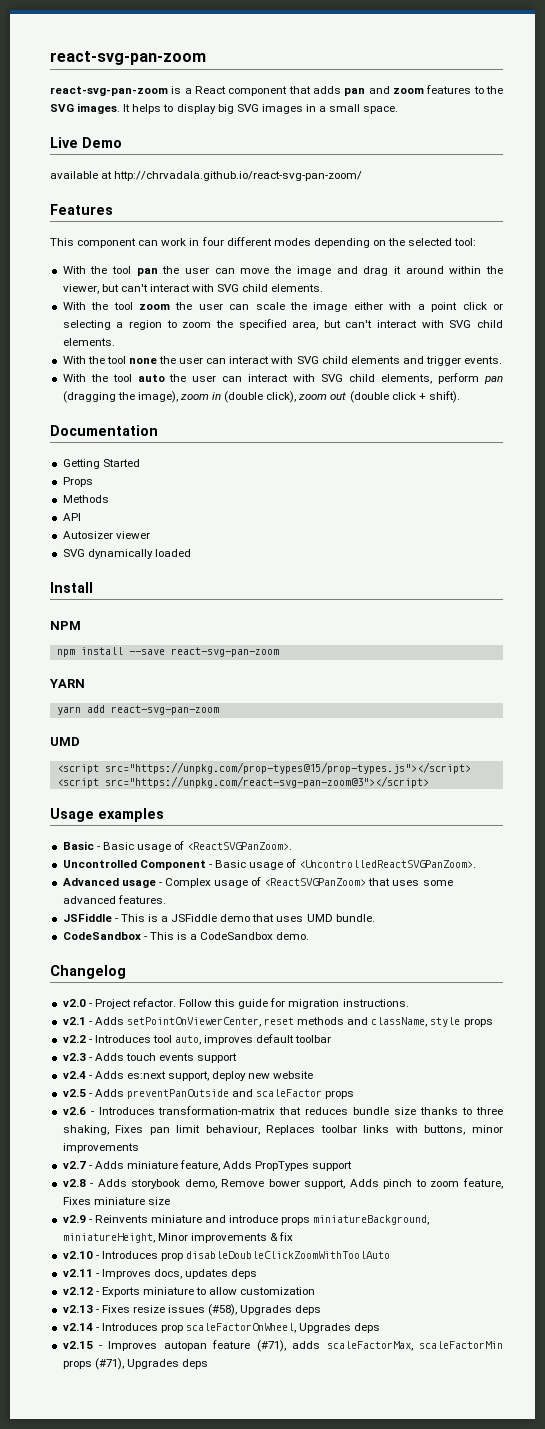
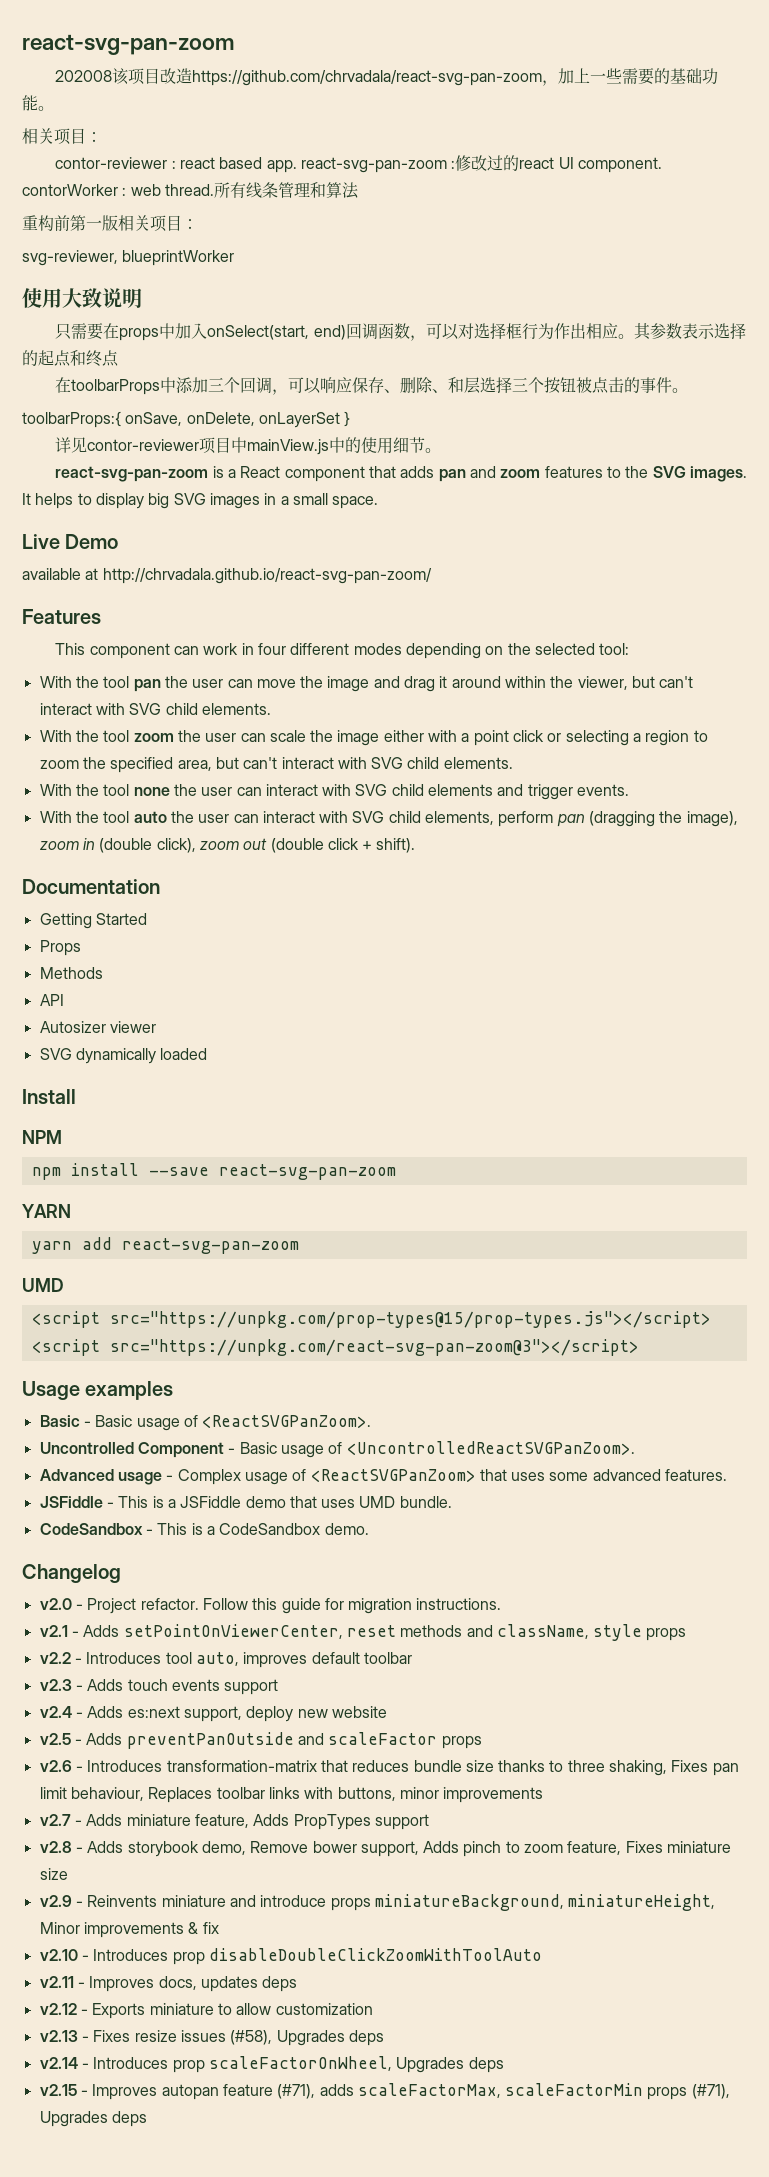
[50,51,206,65] react-svg-pan-zoom -> [22,34,235,55] [55,68,719,86] [22,95,54,111] [22,128,102,145] [55,155,663,173] [22,182,359,199] [22,215,198,232] [22,250,235,266] [22,288,142,308] [55,323,746,341] [22,350,119,367] [55,377,689,395] [22,411,351,428] [55,437,442,455] react-svg-pan-zoom // 202008该项目改造https://github.com/chrvadala/react-svg-pan-zoom，加上一些需要的基础功能。 // 相关项目： // contor-reviewer : react based app. react-svg-pan-zoom :修改过的react UI component. contorWorker : web thread.所有线条管理和算法 // 重构前第一版相关项目： // svg-reviewer, blueprintWorker // 使用大致说明 // 只需要在props中加入onSelect(start, end)回调函数，可以对选择框行为作出相应。其参数表示选择的起点和终点 // 在toolbarProps中添加三个回调，可以响应保存、删除、和层选择三个按钮被点击的事件。 // toolbarProps:{ onSave, onDelete, onLayerSet } // 详见contor-reviewer项目中mainView.js中的使用细节。

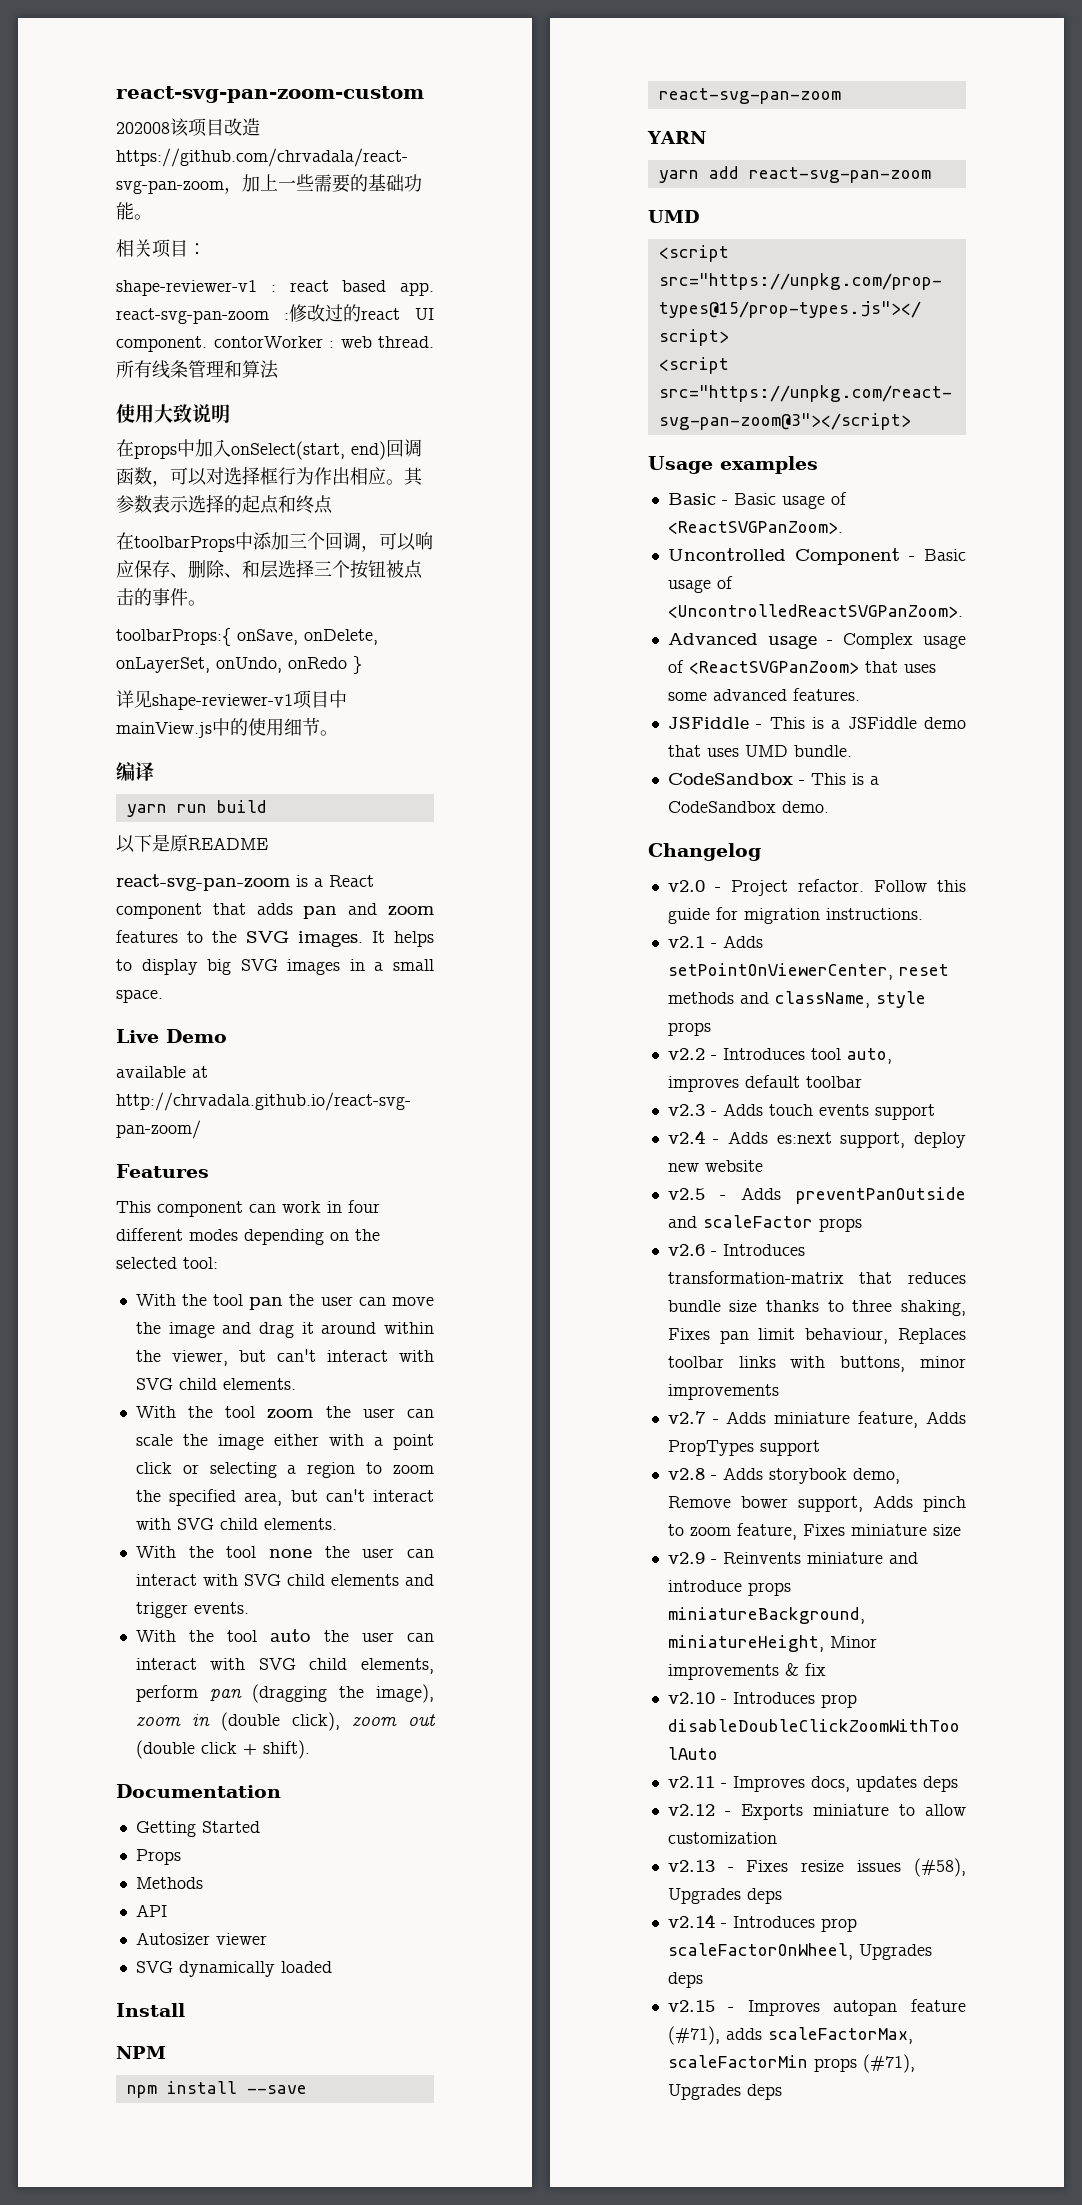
[22,34,235,55] react-svg-pan-zoom -> [116,86,424,103] react-svg-pan-zoom-custom
[55,157,168,169] contor-reviewer -> [116,280,257,296] shape-reviewer-v1
[22,215,198,232] [22,250,235,266] // 重构前第一版相关项目： // svg-reviewer, blueprintWorker -> (279, 369) none
[55,323,104,340] 只需要 -> (230, 413) none
[258,412,340,428] onLayerSet -> [116,657,347,673] onLayerSet, onUndo, onRedo
[87,439,200,451] contor-reviewer -> [152,694,293,710] shape-reviewer-v1
(442, 450) none -> [116,762,154,781] [126,800,267,817] [116,834,268,853] // 编译 // yarn run build // 以下是原README

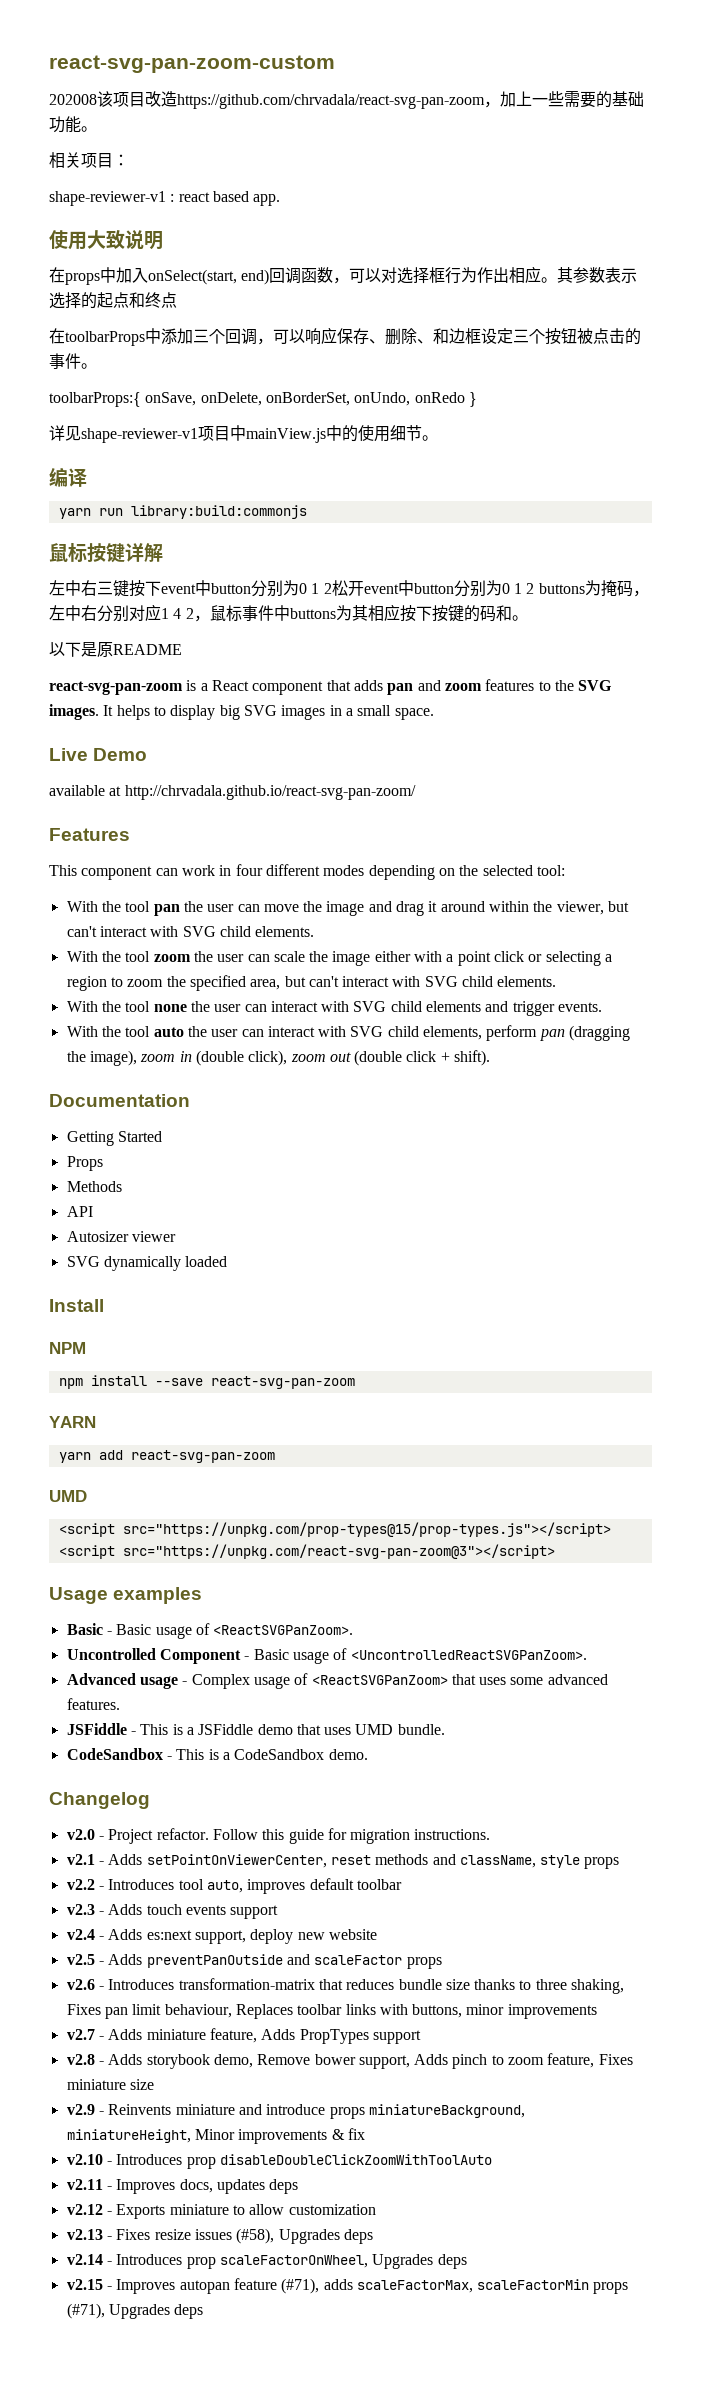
[116,304,434,324] [116,336,434,352] [116,360,279,379] react-svg-pan-zoom :修改过的react UI component. contorWorker : web thread.所有线条管理和算法 -> (281, 200) none
[260,559,314,579] 层选择 -> [449,328,513,344] 边框设定
[116,657,210,673] onLayerSet, -> [265,392,350,406] onBorderSet,
[216,800,267,813] build -> [130,505,307,519] [49,543,163,563] [49,580,649,597] [49,604,528,622] library:build:commonjs // 鼠标按键详解 // 左中右三键按下event中button分别为0 1 2松开event中button分别为0 1 2 buttons为掩码，左中右分别对应1 4 2，鼠标事件中buttons为其相应按下按键的码和。

